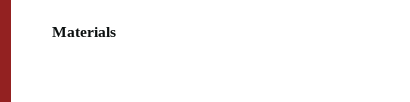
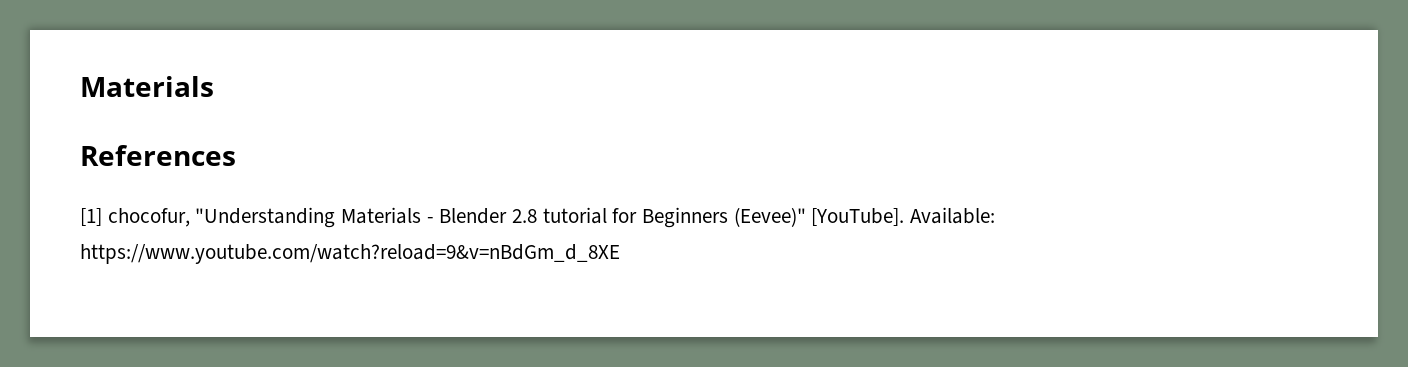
[52,27,116,37] Materials -> [80,76,214,97] [80,145,236,166] [80,207,996,228] [80,244,620,264] Materials // References // [1] chocofur, "Understanding Materials - Blender 2.8 tutorial for Beginners (Eevee)" [YouTube]. Available: https://www.youtube.com/watch?reload=9&v=nBdGm_d_8XE

